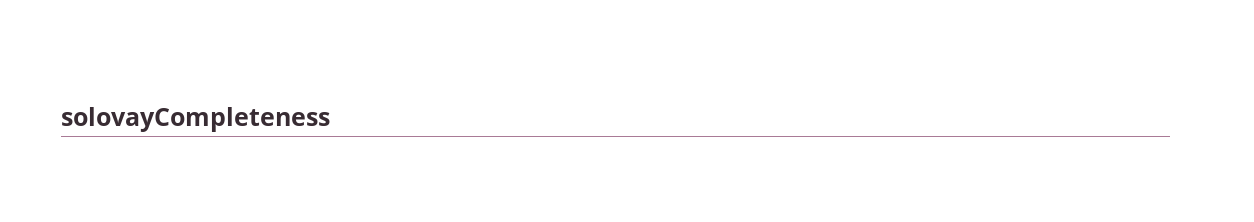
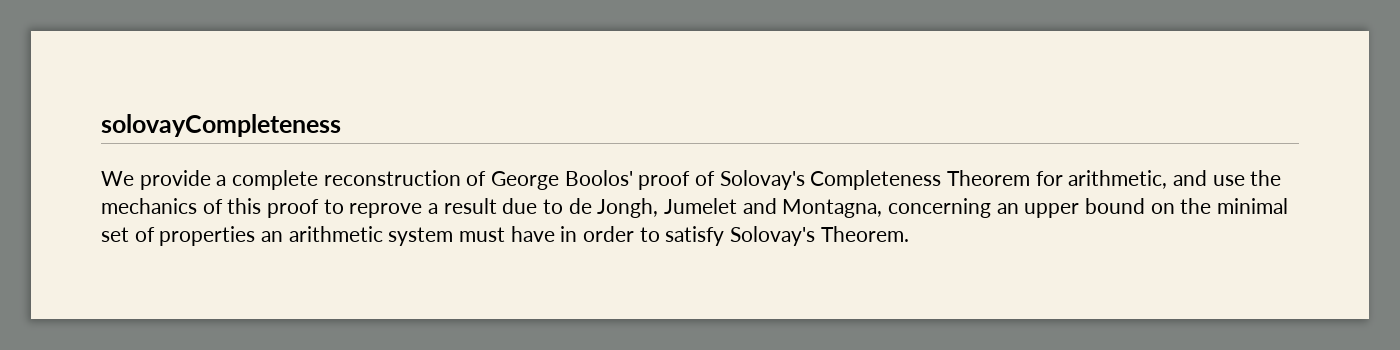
(330, 119) none -> [101,170,1282,190] [101,198,1289,218] [101,226,909,246] // We provide a complete reconstruction of George Boolos' proof of Solovay's Completeness Theorem for arithmetic, and use the mechanics of this proof to reprove a result due to de Jongh, Jumelet and Montagna, concerning an upper bound on the minimal set of properties an arithmetic system must have in order to satisfy Solovay's Theorem.

